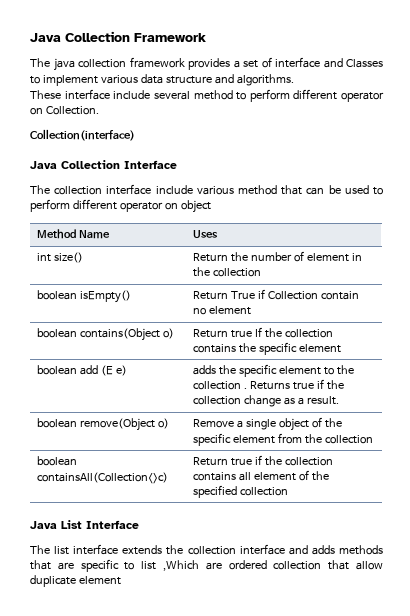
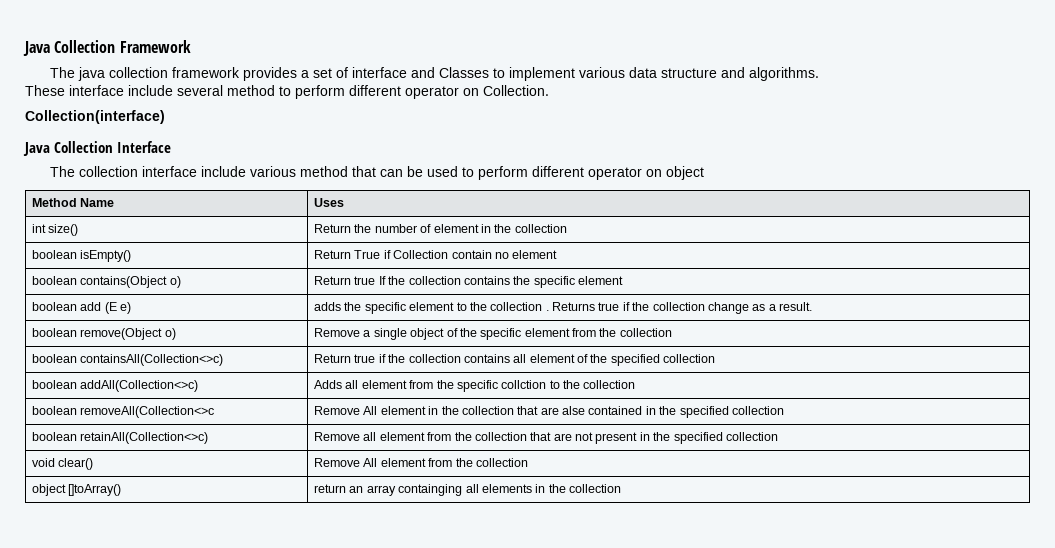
[30,520,139,529] [30,544,383,555] [30,559,384,572] [30,575,121,587] // Java List Interface // The list interface extends the collection interface and adds methods that are specific to list ,Which are ordered collection that allow duplicate element -> [32,380,199,392] [314,380,636,392] [32,406,215,418] [314,406,784,418] [32,432,209,444] [314,432,778,444] [32,458,94,470] [314,458,528,467] [32,484,122,496] [314,484,622,496] // boolean addAll(Collection<>c) | Adds all element from the specific collction to the collection // boolean removeAll(Collection<>c | Remove All element in the collection that are alse contained in the specified collection // boolean retainAll(Collection<>c) | Remove all element from the collection that are not present in the specified collection // void clear() | Remove All element from the collection // object []toArray() | return an array containging all elements in the collection

